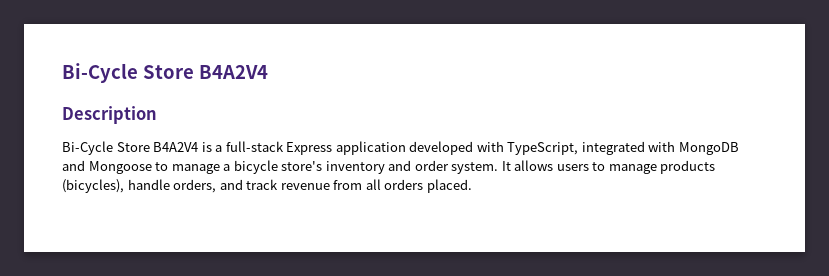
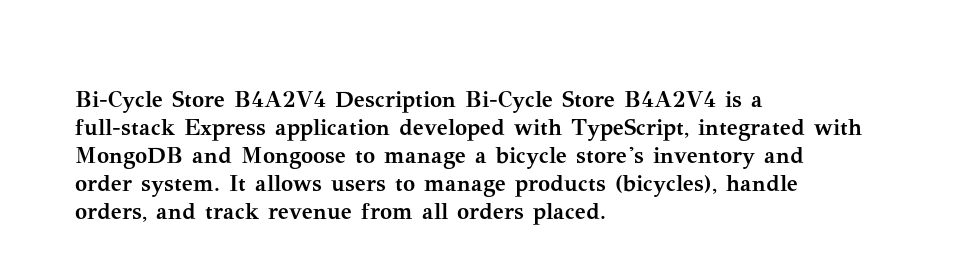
[62,63,268,83] Bi-Cycle Store B4A2V4 // -> [75,90,326,113] Bi-Cycle Store B4A2V4
(157, 115) // -> (456, 102) none

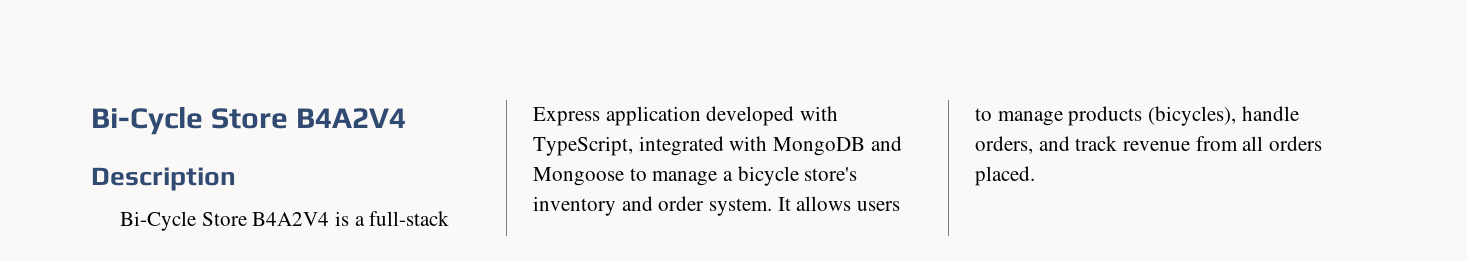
[75,90,326,113] Bi-Cycle Store B4A2V4 -> [91,107,407,135] Bi-Cycle Store B4A2V4 //
(456, 102) none -> (236, 179) //

